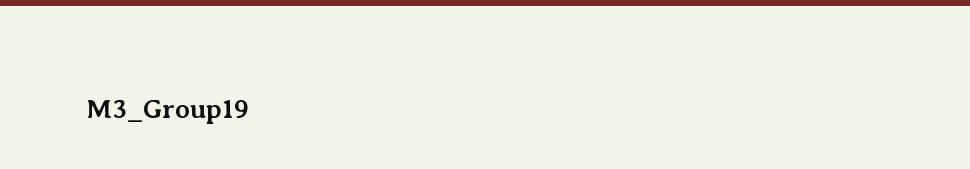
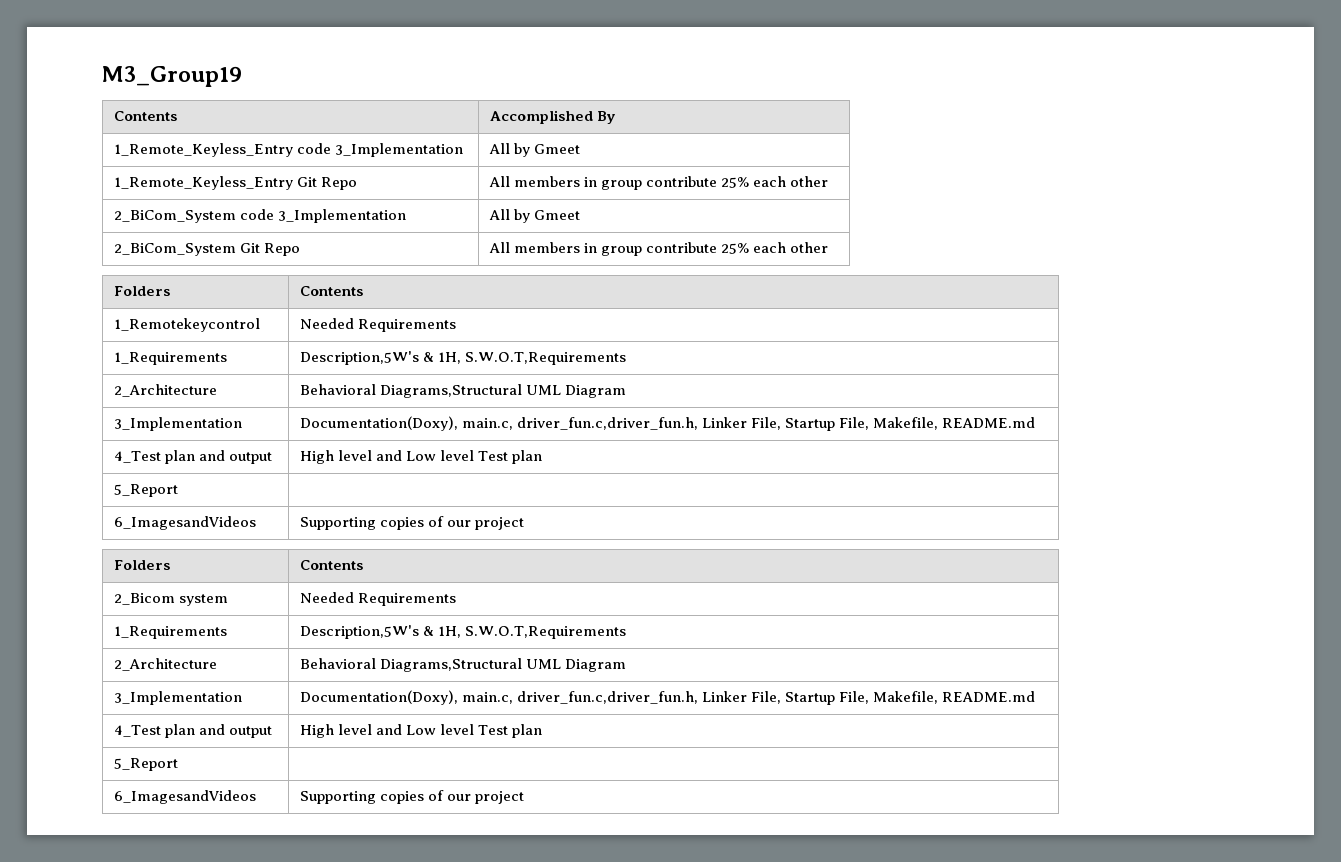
(249, 111) none -> [113,111,177,121] [489,110,616,124] [113,143,463,157] [488,143,580,157] [113,176,357,190] [488,176,829,190] [113,209,406,223] [488,209,580,223] [113,243,300,256] [488,242,829,256] [113,286,170,296] [299,286,363,296] [113,318,260,332] [299,318,456,332] [113,352,227,365] [299,351,627,365] [113,384,217,397] [299,384,627,398] [113,417,242,431] [299,416,1036,431] [113,450,273,464] [299,450,543,464] [113,484,178,497] [113,516,256,530] [299,516,525,530] [113,560,170,570] [299,560,363,570] [113,593,228,606] [299,592,456,606] [113,626,227,639] [299,625,627,639] [113,658,217,671] [299,658,627,672] [113,691,242,705] [299,690,1036,705] [113,724,273,738] [299,724,543,738] [113,758,178,771] [113,790,256,804] [299,790,525,804] // Contents | Accomplished By // 1_Remote_Keyless_Entry code 3_Implementation | All by Gmeet // 1_Remote_Keyless_Entry Git Repo | All members in group contribute 25% each other // 2_BiCom_System code 3_Implementation | All by Gmeet // 2_BiCom_System Git Repo | All members in group contribute 25% each other // Folders | Contents // 1_Remotekeycontrol | Needed Requirements // 1_Requirements | Description,5W's & 1H, S.W.O.T,Requirements // 2_Architecture | Behavioral Diagrams,Structural UML Diagram // 3_Implementation | Documentation(Doxy), main.c, driver_fun.c,driver_fun.h, Linker File, Startup File, Makefile, README.md // 4_Test plan and output | High level and Low level Test plan // 5_Report | // 6_ImagesandVideos | Supporting copies of our project // Folders | Contents // 2_Bicom system | Needed Requirements // 1_Requirements | Description,5W's & 1H, S.W.O.T,Requirements // 2_Architecture | Behavioral Diagrams,Structural UML Diagram // 3_Implementation | Documentation(Doxy), main.c, driver_fun.c,driver_fun.h, Linker File, Startup File, Makefile, README.md // 4_Test plan and output | High level and Low level Test plan // 5_Report | // 6_ImagesandVideos | Supporting copies of our project

